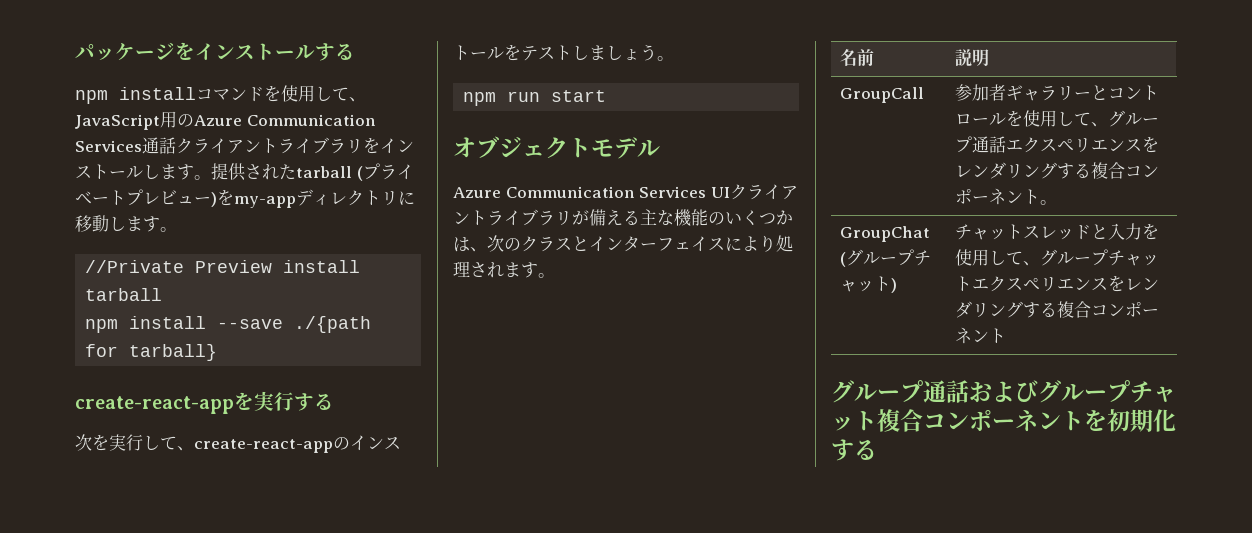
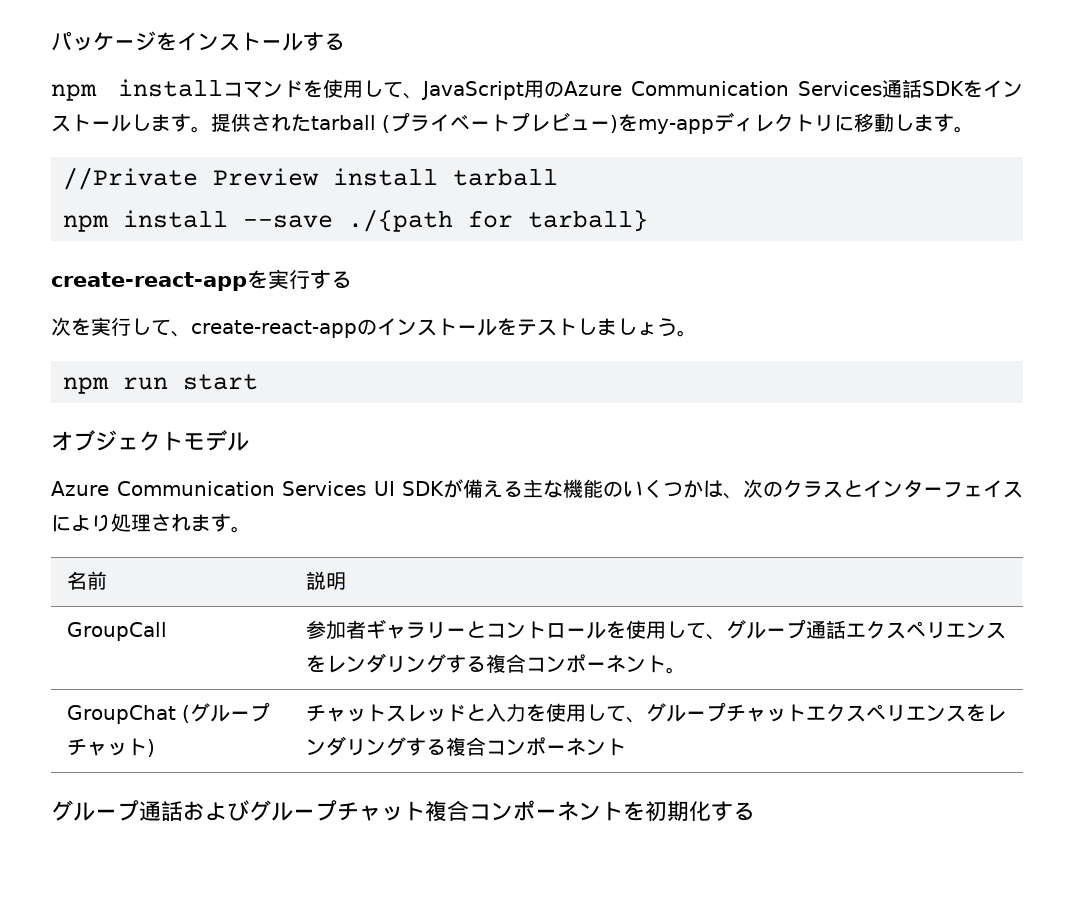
[176,137,363,154] クライアントライブラリ -> [922,81,964,96] SDK
[729,184,798,200] [453,209,572,226] クライアントライブラリ -> [402,481,444,496] SDK

